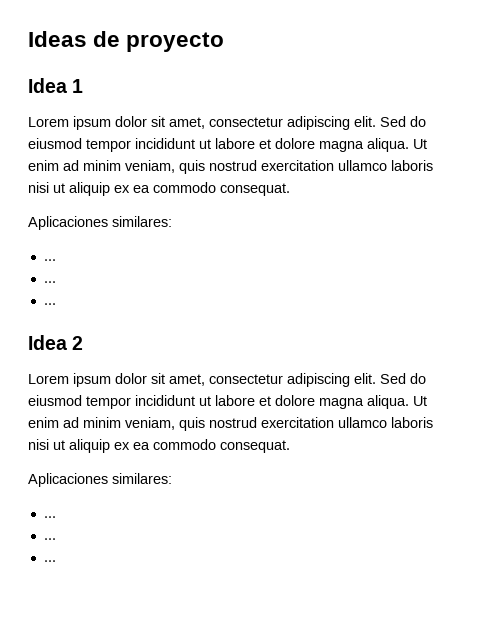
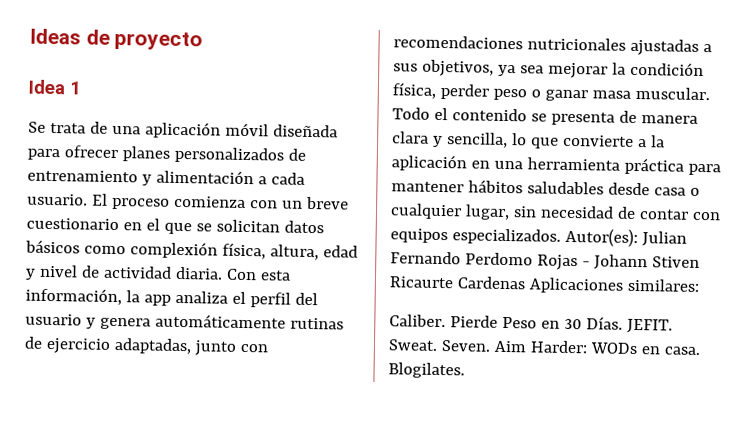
[28,116,426,130] [28,138,427,152] [28,160,433,174] [28,182,290,196] [28,216,172,230] [43,259,56,261] [43,281,56,283] [43,303,56,305] [28,335,84,350] [28,373,426,387] [28,395,427,409] [28,417,433,431] [28,439,290,453] [28,473,172,487] [43,516,56,518] [43,538,56,540] [43,560,56,562] Lorem ipsum dolor sit amet, consectetur adipiscing elit. Sed do eiusmod tempor incididunt ut labore et dolore magna aliqua. Ut enim ad minim veniam, quis nostrud exercitation ullamco laboris nisi ut aliquip ex ea commodo consequat. // Aplicaciones similares: // ... // ... // ... // Idea 2 // Lorem ipsum dolor sit amet, consectetur adipiscing elit. Sed do eiusmod tempor incididunt ut labore et dolore magna aliqua. Ut enim ad minim veniam, quis nostrud exercitation ullamco laboris nisi ut aliquip ex ea commodo consequat. // Aplicaciones similares: // ... // ... // ... -> [28,121,338,139] [27,145,306,164] [27,169,305,186] [27,193,349,210] [26,217,324,235] [25,239,358,261] [25,264,291,281] [25,287,318,308] [25,313,344,330] [24,336,268,356] [393,35,712,56] [393,59,704,79] [392,82,710,102] [392,107,698,126] [392,131,665,149] [391,154,721,176] [391,179,700,196] [390,203,721,221] [390,227,687,248] [390,251,700,271] [389,276,699,294] [389,314,673,334] [388,339,700,355] [388,362,465,379] Se trata de una aplicación móvil diseñada para ofrecer planes personalizados de entrenamiento y alimentación a cada usuario. El proceso comienza con un breve cuestionario en el que se solicitan datos básicos como complexión física, altura, edad y nivel de actividad diaria. Con esta información, la app analiza el perfil del usuario y genera automáticamente rutinas de ejercicio adaptadas, junto con recomendaciones nutricionales ajustadas a sus objetivos, ya sea mejorar la condición física, perder peso o ganar masa muscular. Todo el contenido se presenta de manera clara y sencilla, lo que convierte a la aplicación en una herramienta práctica para mantener hábitos saludables desde casa o cualquier lugar, sin necesidad de contar con equipos especializados. Autor(es): Julian Fernando Perdomo Rojas - Johann Stiven Ricaurte Cardenas Aplicaciones similares: // Caliber. Pierde Peso en 30 Días. JEFIT. Sweat. Seven. Aim Harder: WODs en casa. Blogilates.

